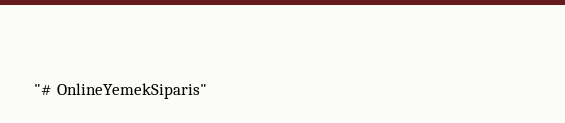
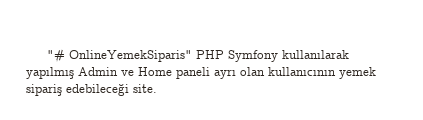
(207, 91) none -> [196,50,350,62] [26,67,376,79] [26,84,157,96] PHP Symfony kullanılarak yapılmış Admin ve Home paneli ayrı olan kullanıcının yemek sipariş edebileceği site.

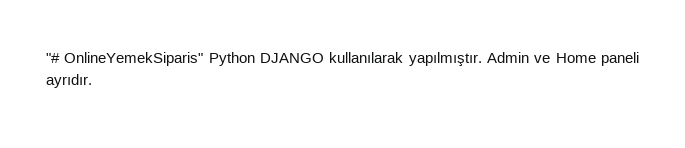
[196,50,350,62] [26,67,376,79] [26,84,157,96] PHP Symfony kullanılarak yapılmış Admin ve Home paneli ayrı olan kullanıcının yemek sipariş edebileceği site. -> [208,52,639,66] [46,74,92,88] Python DJANGO kullanılarak yapılmıştır. Admin ve Home paneli ayrıdır.

